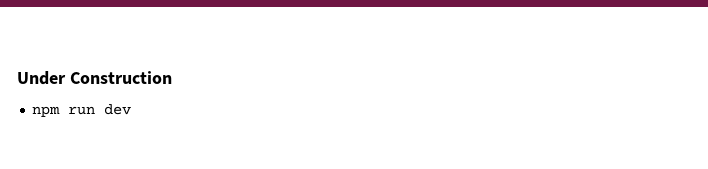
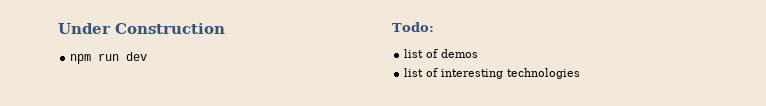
(131, 109) none -> [392,22,434,32] [404,49,479,58] [404,68,581,79] // Todo: // list of demos // list of interesting technologies

